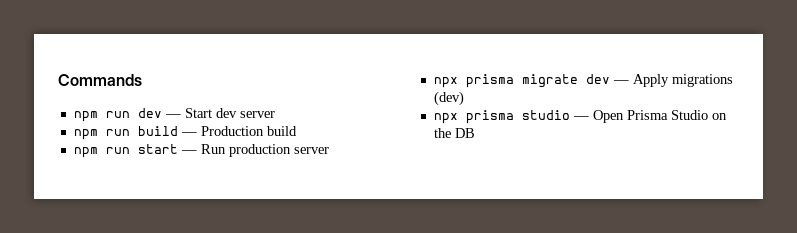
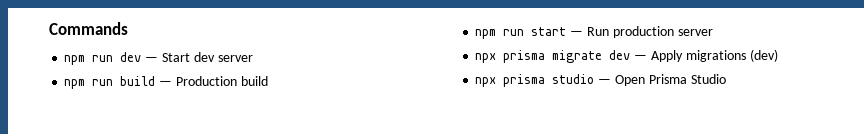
[711,113,727,120] [433,128,475,138] on the DB -> (726, 79) none

